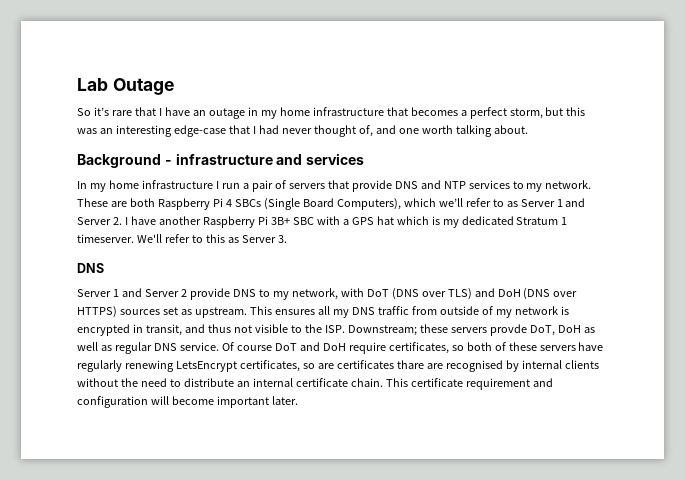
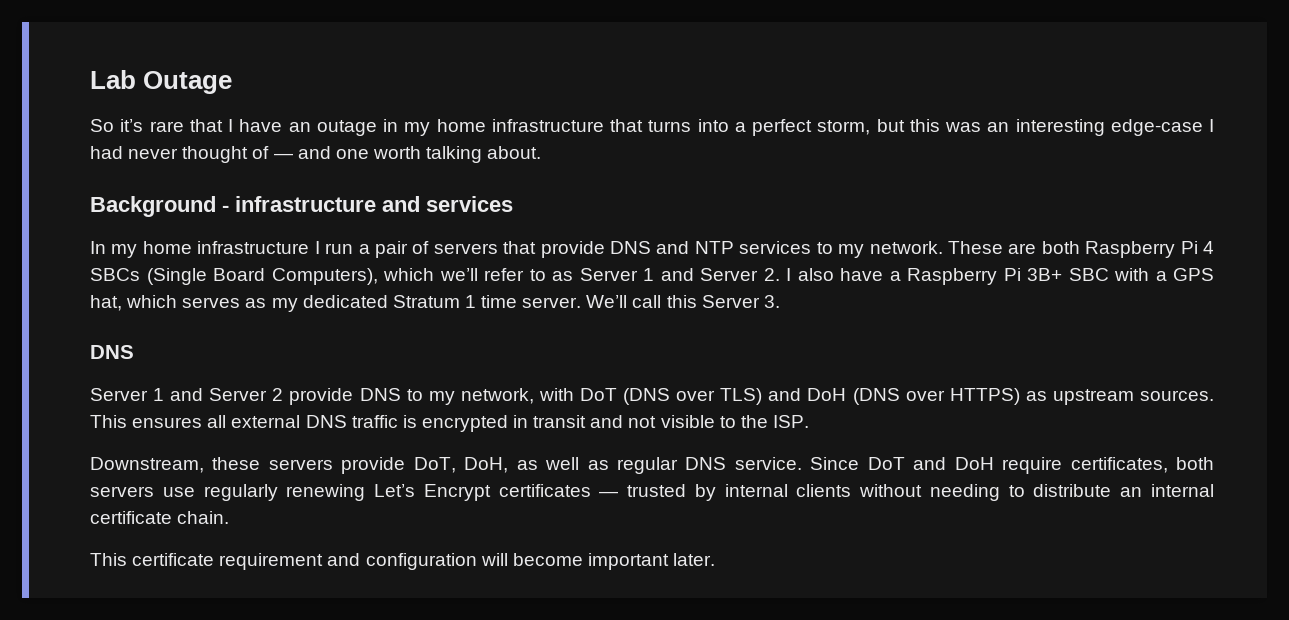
[410,107,458,116] becomes -> [648,119,729,132] turns into
[228,125,250,134] that -> (1203, 127) none
[358,125,373,137] of, -> [252,146,293,159] of —
[130,216,201,225] have another -> [797,268,901,281] also have a
[376,216,568,228] [77,234,239,243] hat which is my dedicated Stratum 1 timeserver. We'll refer to this as -> [90,295,697,312] hat, which serves as my dedicated Stratum 1 time server. We’ll call this
[119,307,247,318] sources set as upstream. -> [1025,389,1214,405] as upstream sources.
[332,309,349,318] my -> [231,415,301,428] external
[411,306,569,318] [77,324,231,336] from outside of my network is encrypted in transit, and thus -> [402,415,624,432] is encrypted in transit and
[347,324,581,336] Downstream; these servers provde DoT, DoH -> [90,457,509,474] // Downstream, these servers provide DoT, DoH,
[221,342,272,351] Of course -> [810,457,860,470] Since
[451,342,604,351] [77,360,503,372] so both of these servers have regularly renewing LetsEncrypt certificates, so are certificates thare are recognised -> [1176,457,1214,470] [90,484,687,501] both servers use regularly renewing Let’s Encrypt certificates — trusted
[120,378,167,387] the need -> [929,484,1000,501] needing
(383, 382) none -> (230, 517) //

